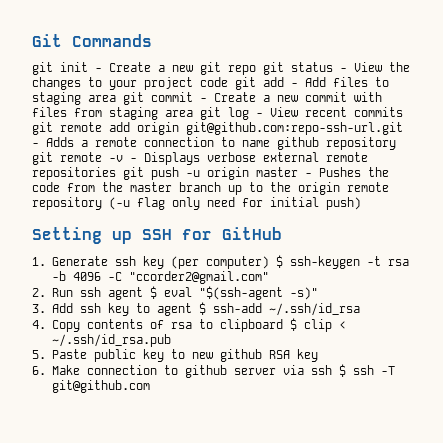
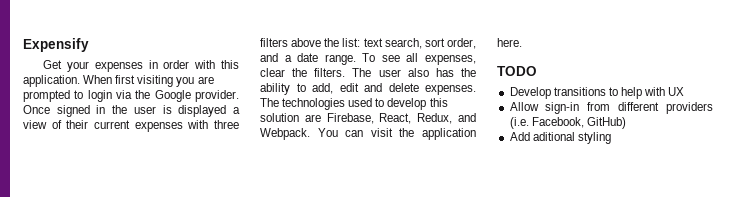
[32,34,152,47] [32,62,410,75] [32,77,389,90] [32,92,382,105] [32,107,403,120] [32,122,403,135] [32,137,396,150] [32,152,368,165] [32,167,389,180] [32,182,389,195] [32,197,361,210] [32,227,282,244] [32,255,409,269] [51,271,269,284] [32,286,318,300] [32,302,360,316] [32,318,346,332] [51,334,171,347] [32,349,318,362] [32,364,395,378] [51,380,150,393] Git Commands // git init - Create a new git repo git status - View the changes to your project code git add - Add files to staging area git commit - Create a new commit with files from staging area git log - View recent commits git remote add origin git@github.com:repo-ssh-url.git - Adds a remote connection to name github repository git remote -v - Displays verbose external remote repositories git push -u origin master - Pushes the code from the master branch up to the origin remote repository (-u flag only need for initial push) // Setting up SSH for GitHub // 1. Generate ssh key (per computer) $ ssh-keygen -t rsa -b 4096 -C "ccorder2@gmail.com" // 2. Run ssh agent $ eval "$(ssh-agent -s)" // 3. Add ssh key to agent $ ssh-add ~/.ssh/id_rsa // 4. Copy contents of rsa to clipboard $ clip < ~/.ssh/id_rsa.pub // 5. Paste public key to new github RSA key // 6. Make connection to github server via ssh $ ssh -T git@github.com -> [23,38,89,52] [43,60,239,72] [23,75,214,87] [23,90,239,102] [23,105,240,117] [23,120,239,132] [260,38,476,49] [260,53,476,65] [260,68,476,77] [260,83,476,95] [260,98,448,110] [260,113,476,124] [260,128,476,140] [497,38,522,47] [497,66,537,76] [509,87,685,99] [509,102,713,114] [509,117,626,129] [509,132,611,144] Expensify // Get your expenses in order with this application. When first visiting you are prompted to login via the Google provider. Once signed in the user is displayed a view of their current expenses with three filters above the list: text search, sort order, and a date range. To see all expenses, clear the filters. The user also has the ability to add, edit and delete expenses. The technologies used to develop this solution are Firebase, React, Redux, and Webpack. You can visit the application here. // TODO // Develop transitions to help with UX // Allow sign-in from different providers (i.e. Facebook, GitHub) // Add aditional styling

